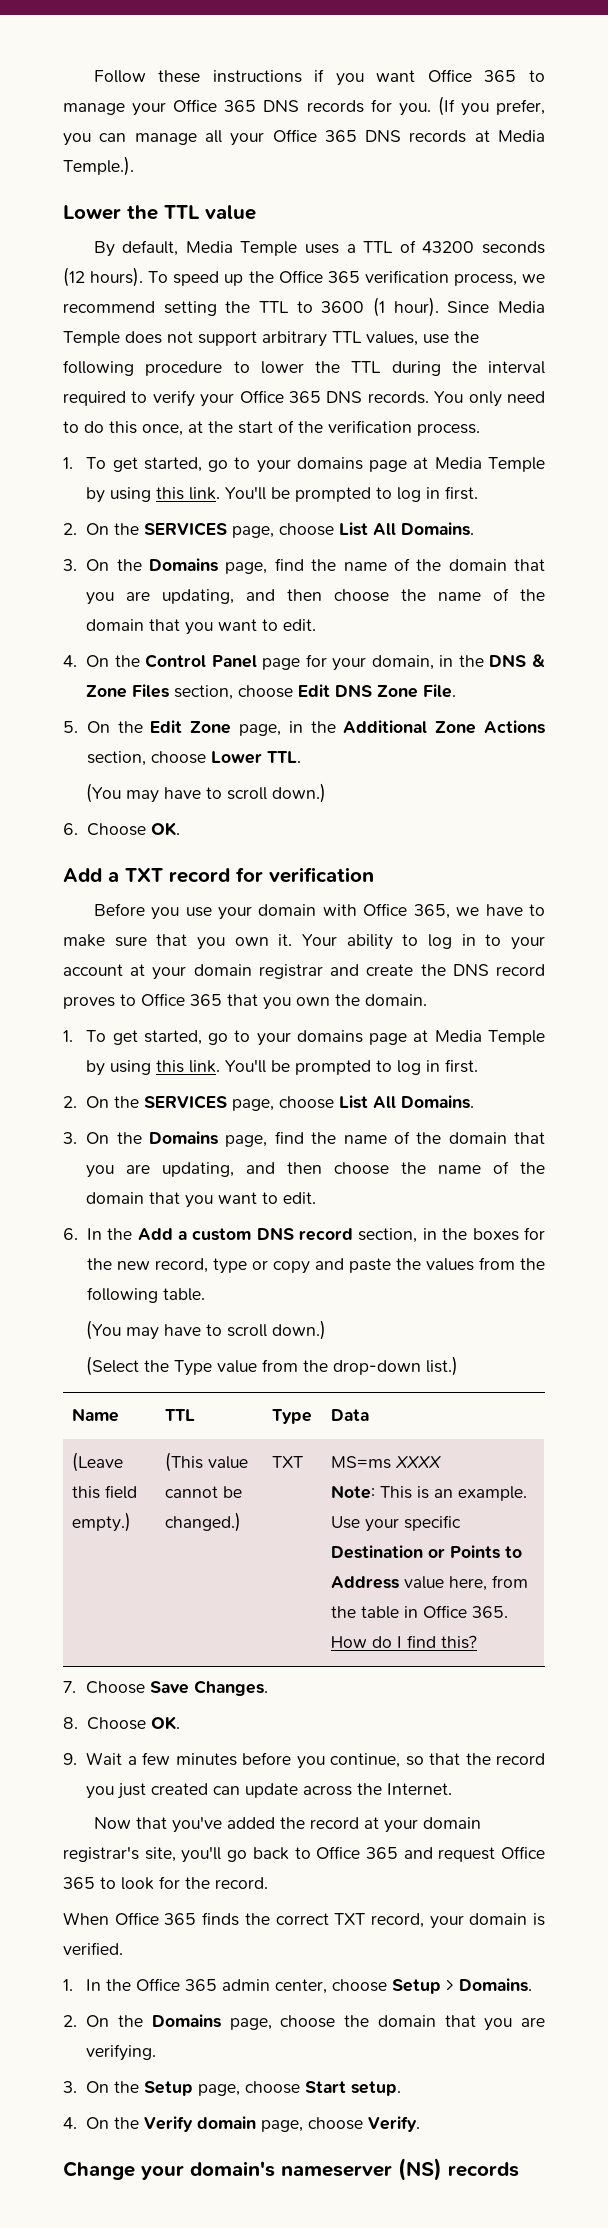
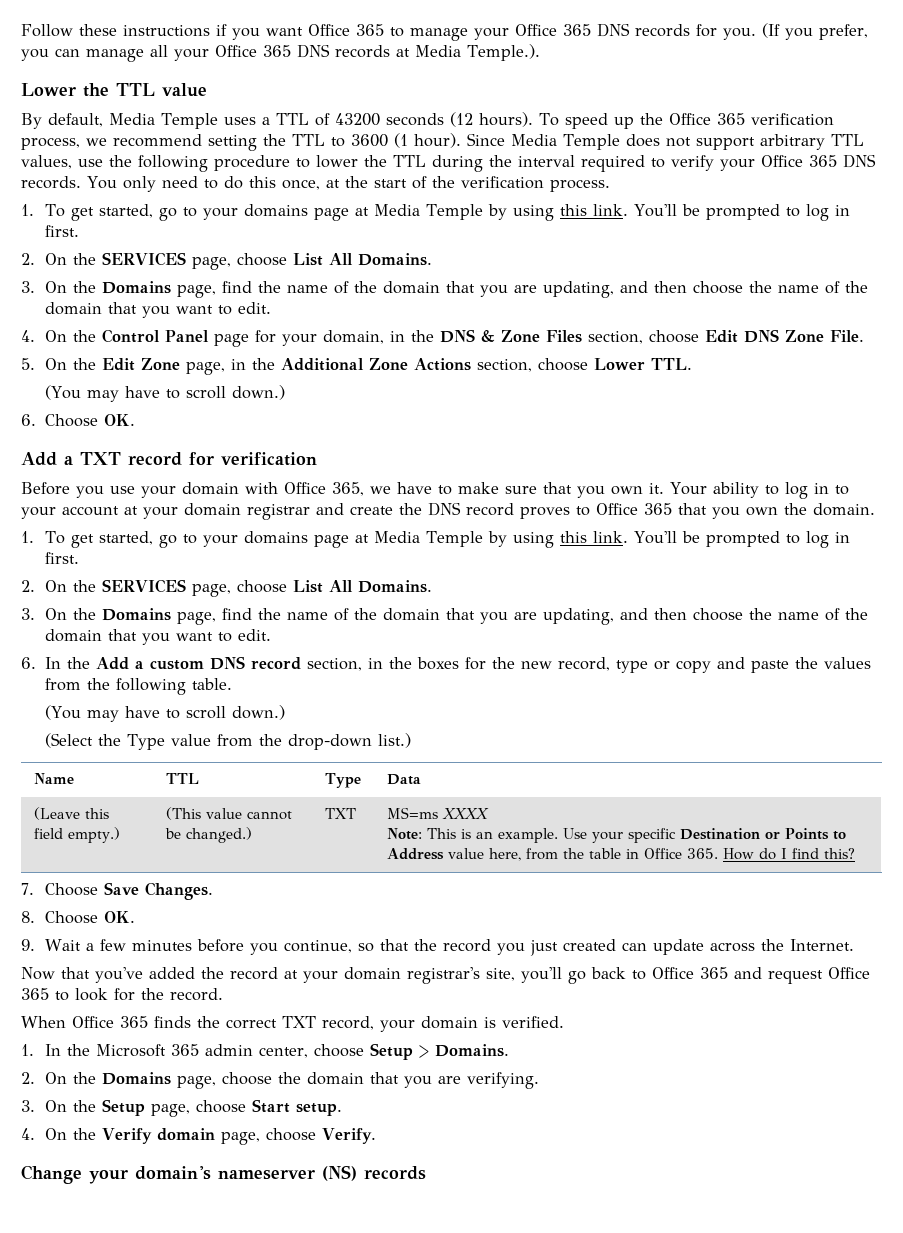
[136,1978,181,1991] Office -> [96,1044,167,1057] Microsoft

